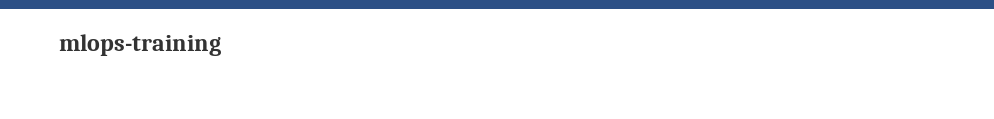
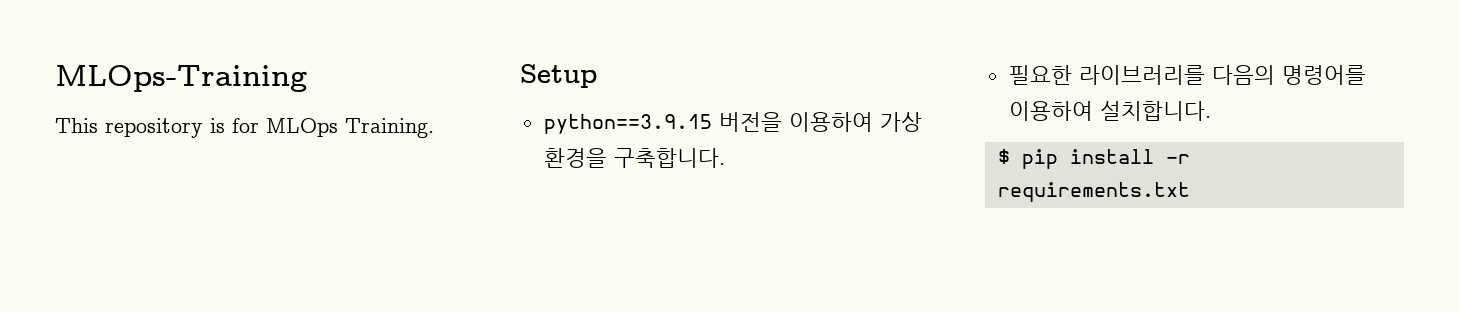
[59,34,221,56] mlops-training -> [55,65,307,92] [55,118,434,138] [520,64,597,88] [543,112,922,134] [543,148,725,168] [1008,65,1366,85] [1008,101,1211,121] [997,149,1190,169] [997,182,1190,202] MLOps-Training // This repository is for MLOps Training. // Setup // python==3.9.15 버전을 이용하여 가상 환경을 구축합니다. // 필요한 라이브러리를 다음의 명령어를 이용하여 설치합니다. // $ pip install -r requirements.txt

